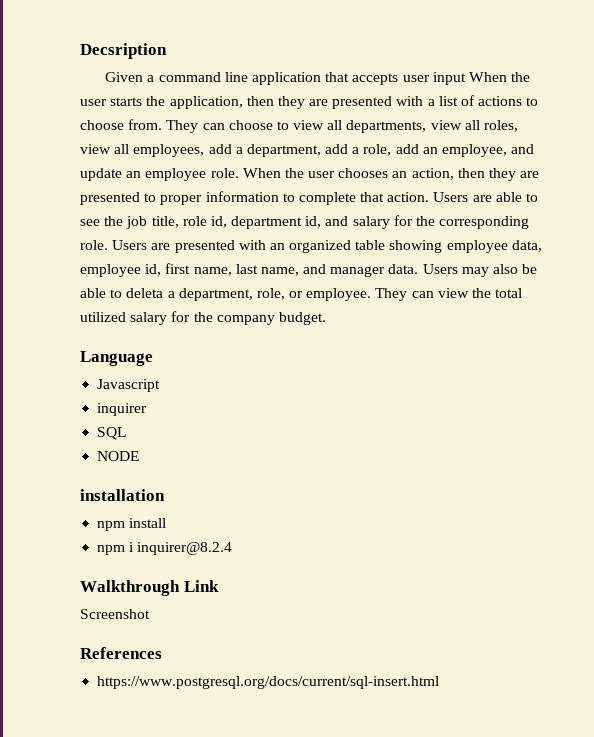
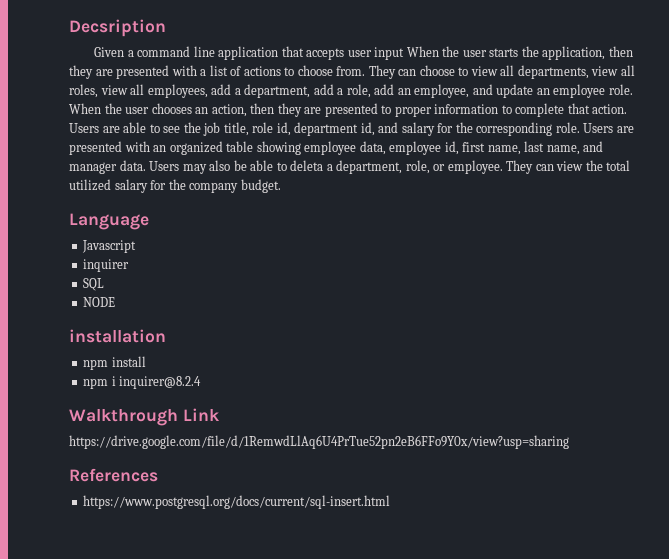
[80,609,150,619] Screenshot -> [69,435,569,449] https://drive.google.com/file/d/1RemwdLlAq6U4PrTue52pn2eB6FFo9Y0x/view?usp=sharing

